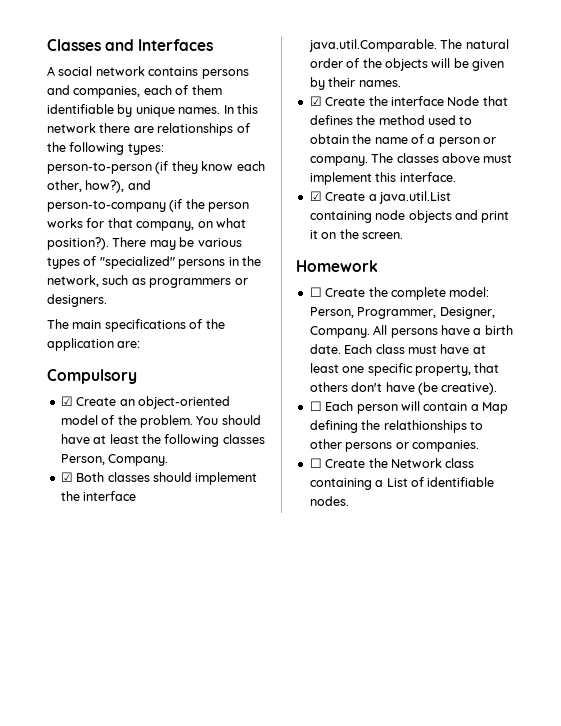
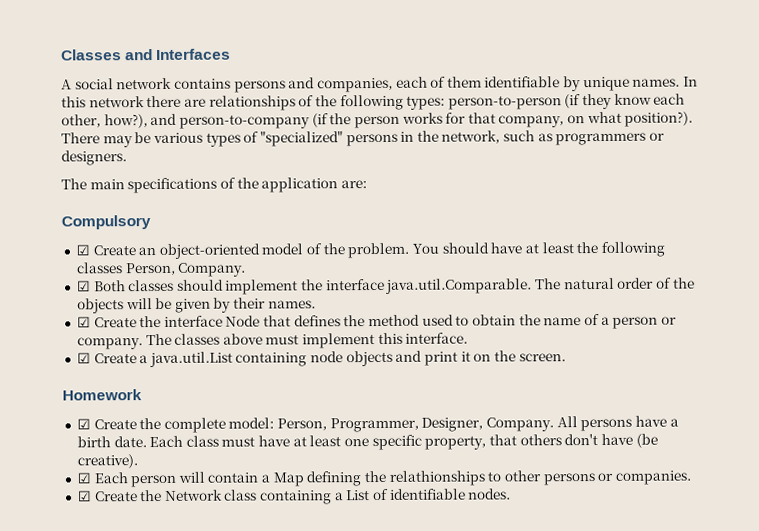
[309,287,322,297] ☐ -> [76,418,91,430] ☑
[309,401,322,411] ☐ -> [76,472,91,484] ☑
[309,458,322,468] ☐ -> [77,490,92,502] ☑

